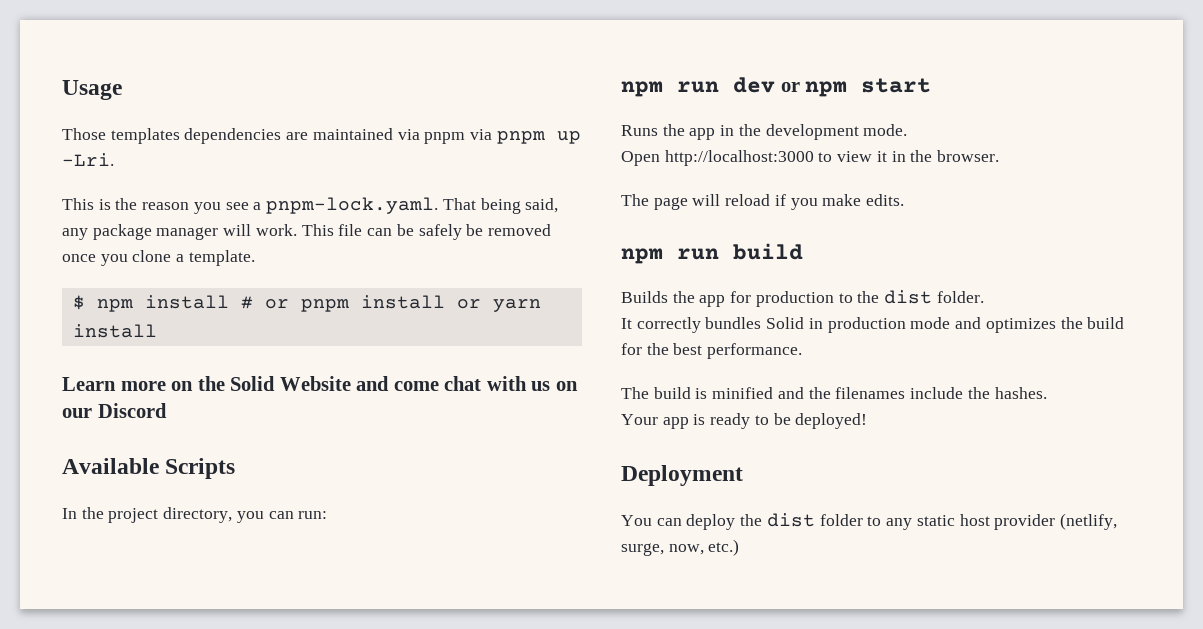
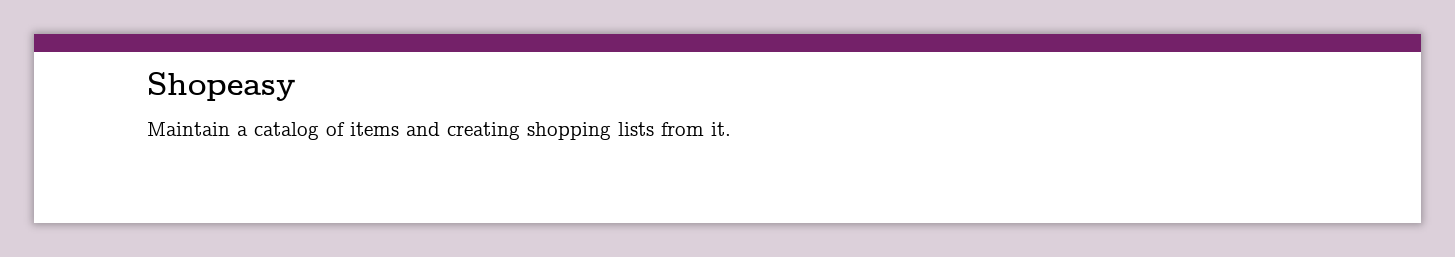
[62,80,122,100] [62,128,581,144] [62,153,114,166] [62,197,559,214] [62,224,551,240] [62,250,255,266] [72,295,541,312] [72,324,157,338] [62,376,578,391] [62,403,167,418] [62,458,236,479] [62,507,328,523] [621,77,932,97] [621,124,908,140] [621,150,1000,166] [621,194,905,210] [621,243,803,264] [621,290,984,307] [621,317,1125,333] [621,343,803,359] [621,387,1047,399] [621,413,868,429] [621,465,743,486] [621,513,1117,530] [621,539,740,556] Usage // Those templates dependencies are maintained via pnpm via pnpm up -Lri. // This is the reason you see a pnpm-lock.yaml. That being said, any package manager will work. This file can be safely be removed once you clone a template. // $ npm install # or pnpm install or yarn install // Learn more on the Solid Website and come chat with us on our Discord // Available Scripts // In the project directory, you can run: // npm run dev or npm start // Runs the app in the development mode. // Open http://localhost:3000 to view it in the browser. // The page will reload if you make edits. // npm run build // Builds the app for production to the dist folder. // It correctly bundles Solid in production mode and optimizes the build for the best performance. // The build is minified and the filenames include the hashes. // Your app is ready to be deployed! // Deployment // You can deploy the dist folder to any static host provider (netlify, surge, now, etc.) -> [147,72,296,101] [147,122,731,140] Shopeasy // Maintain a catalog of items and creating shopping lists from it.

